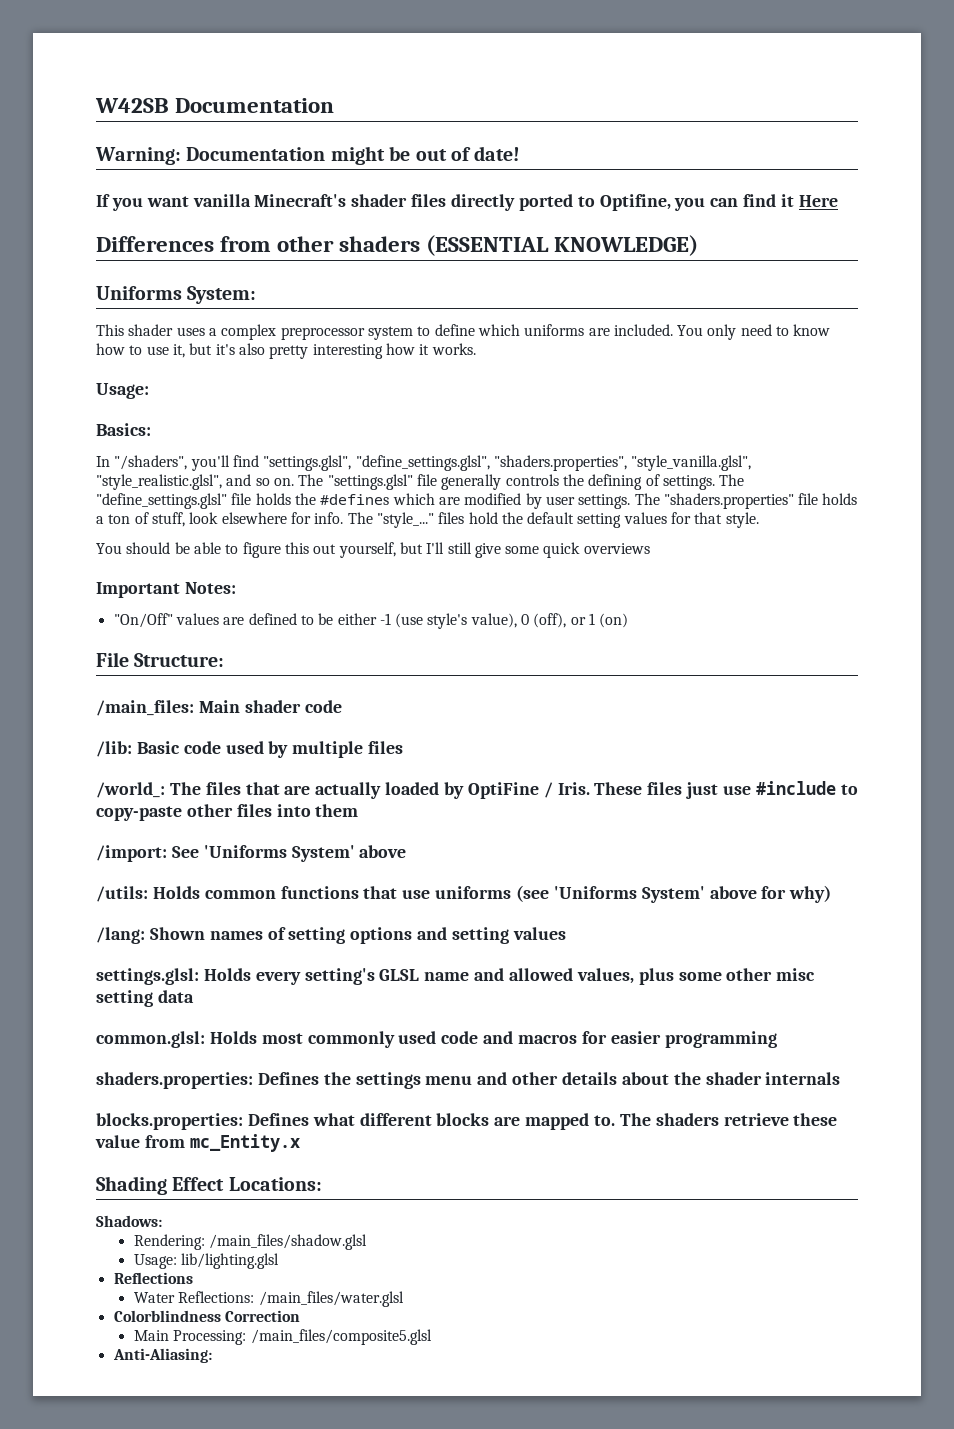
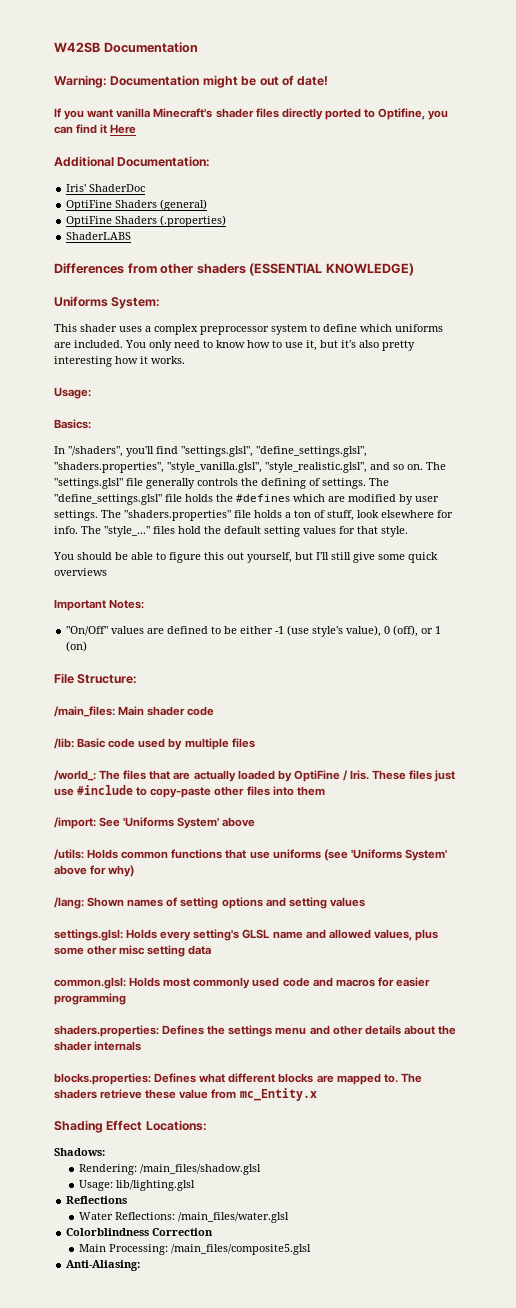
(838, 201) none -> [54,156,211,167] [66,184,146,192] [66,199,208,211] [66,215,227,227] [66,232,132,240] // Additional Documentation: // Iris' ShaderDoc // OptiFine Shaders (general) // OptiFine Shaders (.properties) // ShaderLABS

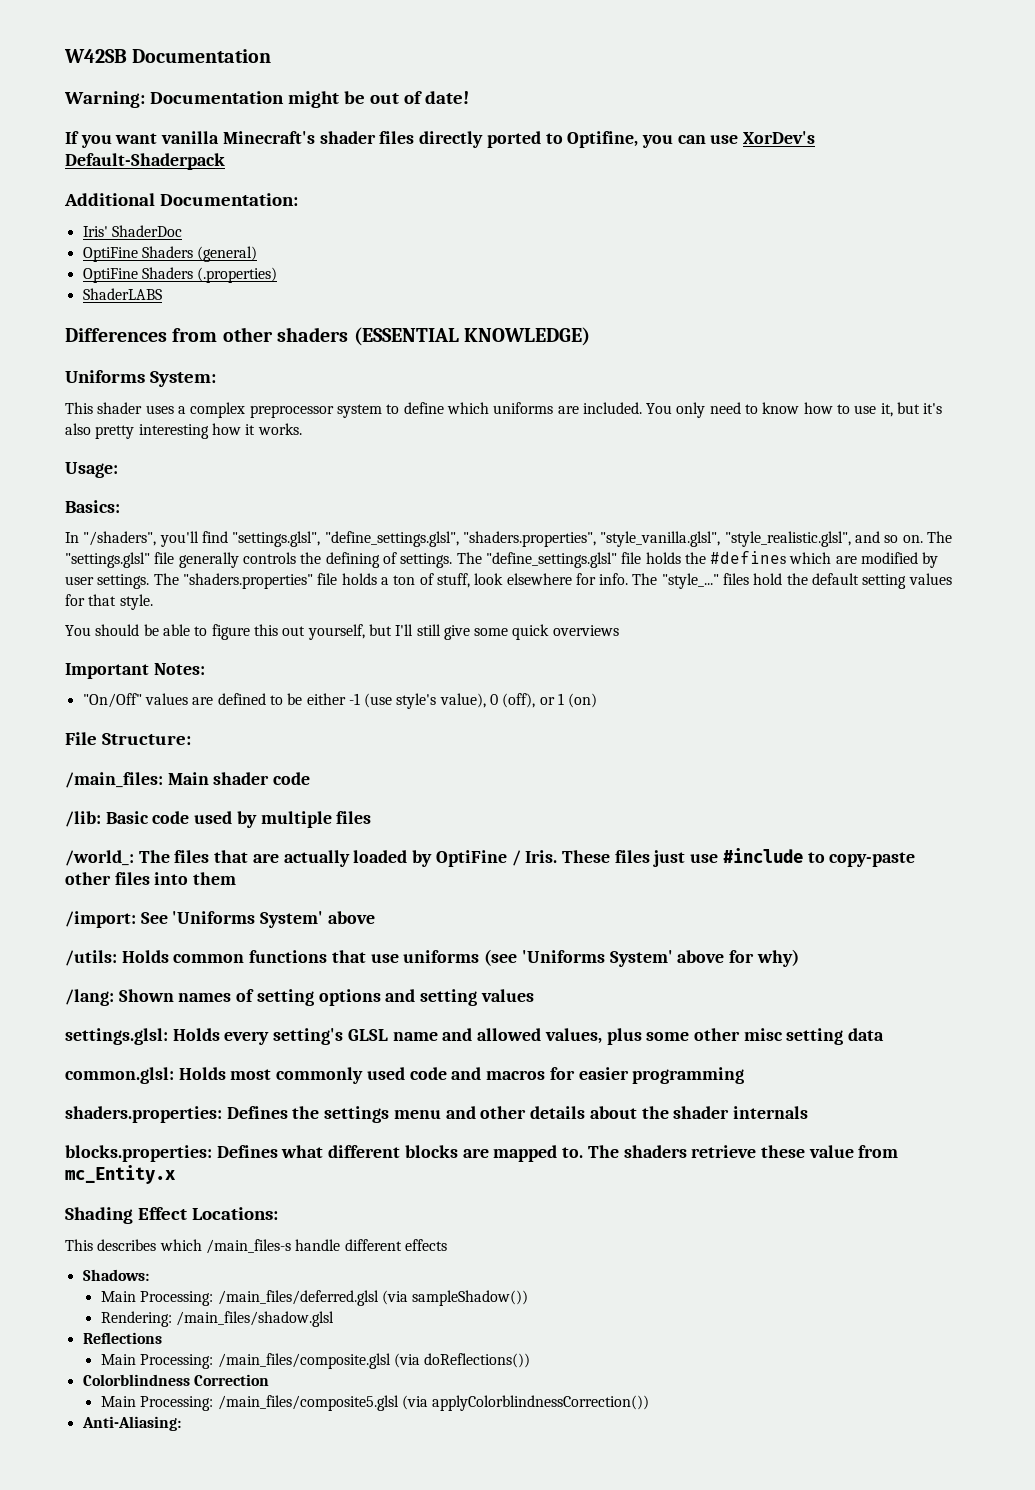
[76,124,137,134] find it Here -> [710,131,816,144] [65,153,225,170] use XorDev's Default-Shaderpack
[54,1148,105,1156] Shadows: -> [65,1239,447,1254] [82,1269,149,1281] [100,1290,529,1306] This describes which /main_files-s handle different effects // Shadows: // Main Processing: /main_files/deferred.glsl (via sampleShadow())
[79,1180,196,1191] // Usage: lib/lighting.glsl -> (335, 1319) none
[79,1212,290,1223] Water Reflections: /main_files/water.glsl -> [100,1353,531,1369] Main Processing: /main_files/composite.glsl (via doReflections())
(312, 1249) none -> [401,1395,650,1411] (via applyColorblindnessCorrection())

